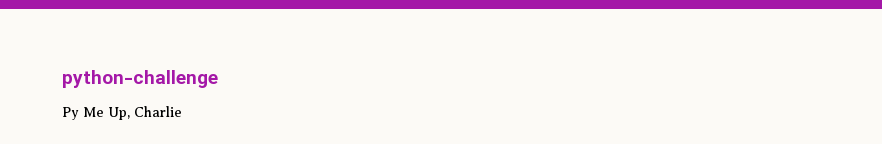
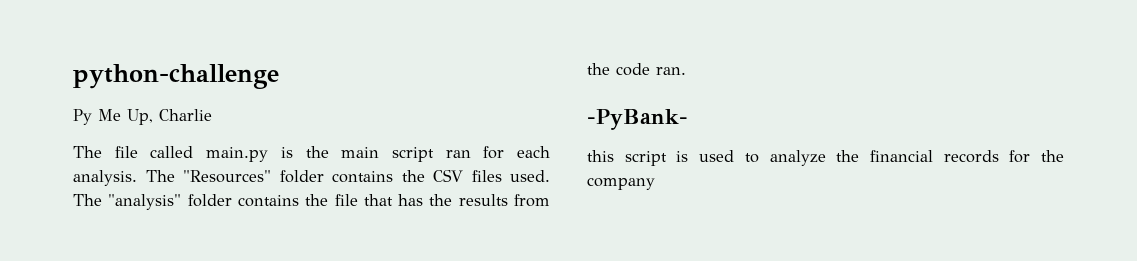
(182, 111) none -> [73,146,550,162] [73,169,550,186] [73,194,550,210] [587,63,686,76] [587,109,688,130] [587,150,1064,166] [587,177,655,190] // The file called main.py is the main script ran for each analysis. The "Resources" folder contains the CSV files used. The "analysis" folder contains the file that has the results from the code ran. // -PyBank- // this script is used to analyze the financial records for the company

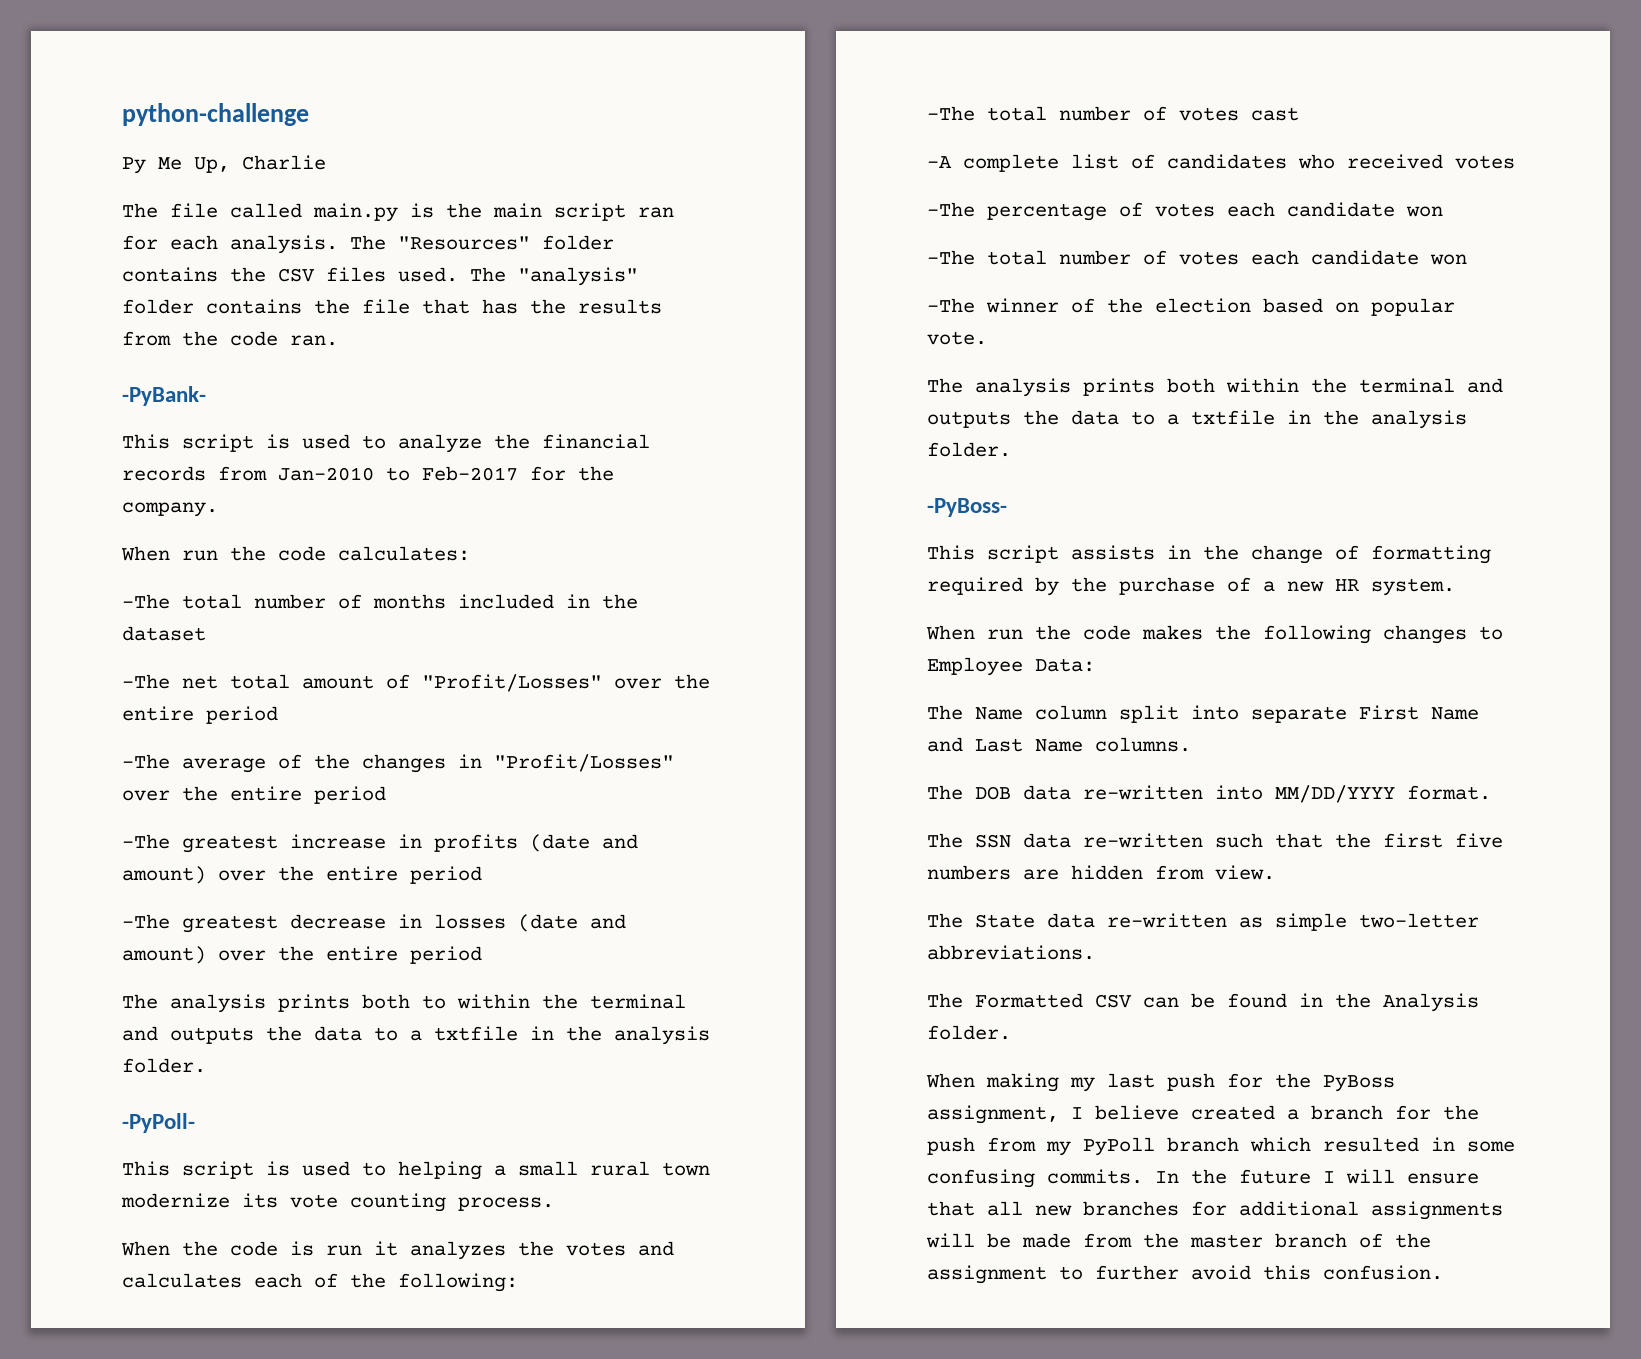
[587,150,614,162] this -> [122,434,170,449] This
[1009,150,1064,163] [587,177,655,190] for the company -> [218,466,614,481] [122,502,218,517] [121,546,470,561] [122,594,638,609] [122,626,206,641] [122,674,710,692] [122,706,278,724] [122,754,674,773] [122,786,386,804] [122,834,638,853] [122,866,482,884] [122,914,626,933] [122,946,482,964] [122,994,686,1013] [122,1026,710,1045] [122,1058,206,1073] [122,1113,195,1133] [122,1161,710,1180] [121,1193,554,1212] [121,1241,674,1260] [122,1273,518,1292] [927,106,1299,121] [927,154,1515,172] [927,202,1443,221] [927,250,1467,265] [927,298,1455,316] [927,331,987,345] [927,378,1503,397] [927,410,1467,429] [927,442,1011,457] [927,498,1007,517] [927,545,1491,564] [927,577,1455,596] [926,625,1503,644] [927,657,1095,676] [927,705,1479,723] [927,737,1191,752] [927,785,1491,803] [927,833,1503,848] [927,865,1275,880] [927,913,1479,931] [927,945,1095,960] [927,993,1479,1012] [927,1025,1011,1040] [926,1073,1395,1092] [927,1105,1479,1124] [927,1137,1515,1156] [927,1169,1479,1188] [927,1201,1503,1220] [926,1233,1431,1248] [927,1265,1443,1284] from Jan-2010 to Feb-2017 for the company. // When run the code calculates: // -The total number of months included in the dataset // -The net total amount of "Profit/Losses" over the entire period // -The average of the changes in "Profit/Losses" over the entire period // -The greatest increase in profits (date and amount) over the entire period // -The greatest decrease in losses (date and amount) over the entire period // The analysis prints both to within the terminal and outputs the data to a txtfile in the analysis folder. // -PyPoll- // This script is used to helping a small rural town modernize its vote counting process. // When the code is run it analyzes the votes and calculates each of the following: // -The total number of votes cast // -A complete list of candidates who received votes // -The percentage of votes each candidate won // -The total number of votes each candidate won // -The winner of the election based on popular vote. // The analysis prints both within the terminal and outputs the data to a txtfile in the analysis folder. // -PyBoss- // This script assists in the change of formatting required by the purchase of a new HR system. // When run the code makes the following changes to Employee Data: // The Name column split into separate First Name and Last Name columns. // The DOB data re-written into MM/DD/YYYY format. // The SSN data re-written such that the first five numbers are hidden from view. // The State data re-written as simple two-letter abbreviations. // The Formatted CSV can be found in the Analysis folder. // When making my last push for the PyBoss assignment, I believe created a branch for the push from my PyPoll branch which resulted in some confusing commits. In the future I will ensure that all new branches for additional assignments will be made from the master branch of the assignment to further avoid this confusion.

